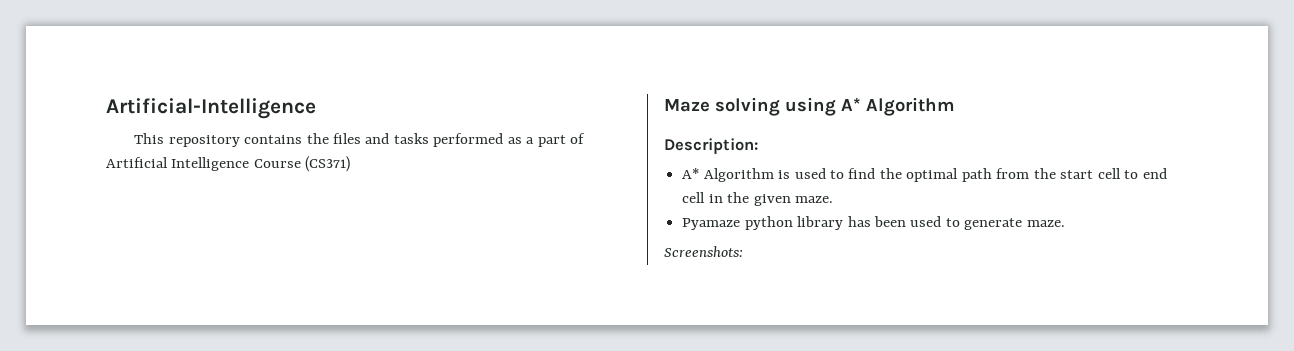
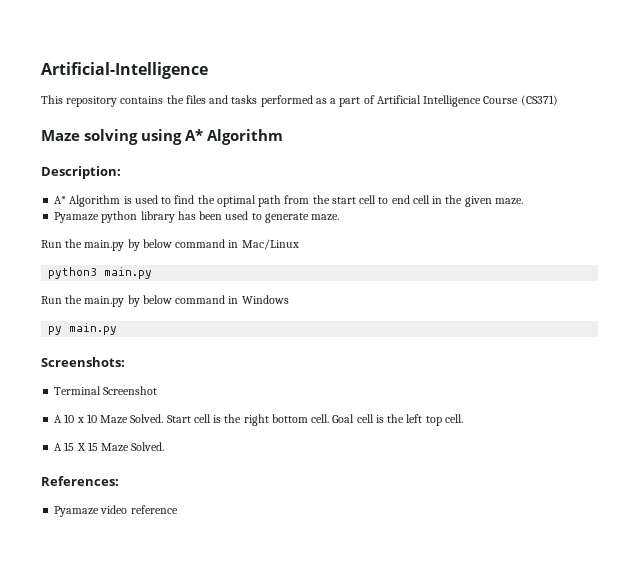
[664,246,743,257] Screenshots: -> [41,239,299,251] [48,267,153,279] [41,295,289,307] [48,323,118,335] [41,357,125,367] [54,386,158,395] [54,414,463,426] [54,442,165,452] [41,476,119,486] [54,505,178,517] Run the main.py by below command in Mac/Linux // python3 main.py // Run the main.py by below command in Windows // py main.py // Screenshots: // Terminal Screenshot // A 10 x 10 Maze Solved. Start cell is the right bottom cell. Goal cell is the left top cell. // A 15 X 15 Maze Solved. // References: // Pyamaze video reference

